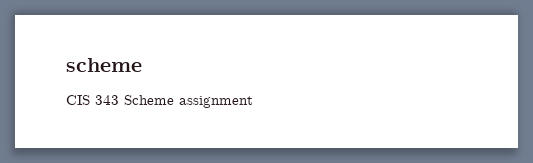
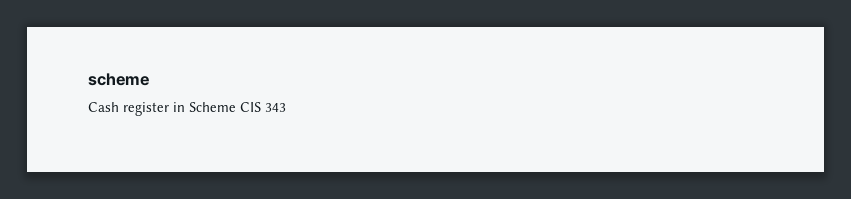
[66,95,253,108] CIS 343 Scheme assignment -> [88,102,286,116] Cash register in Scheme CIS 343

